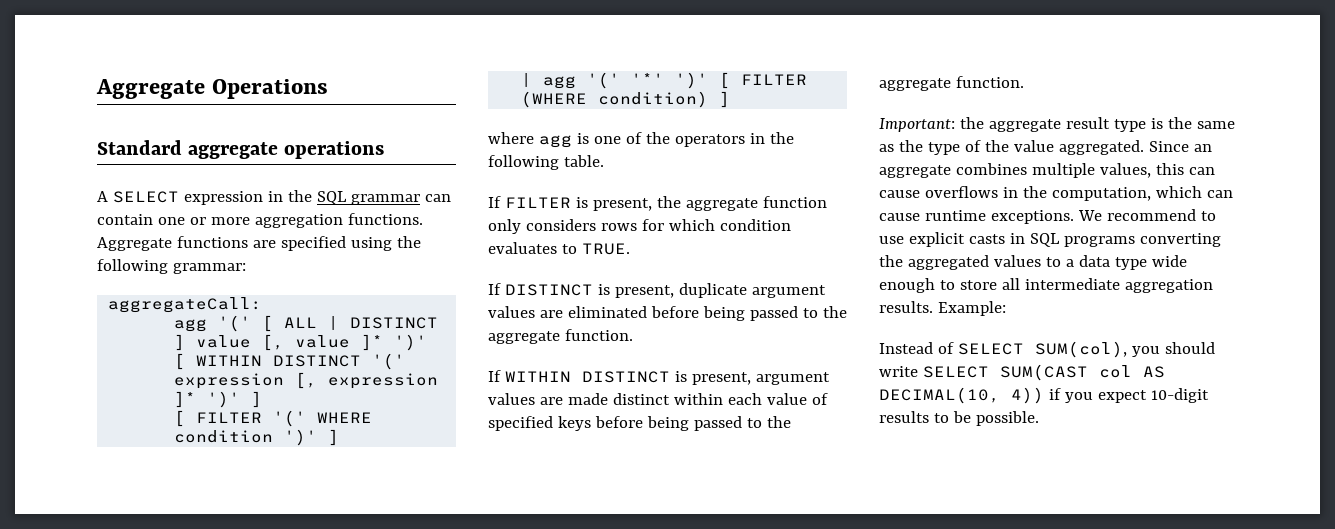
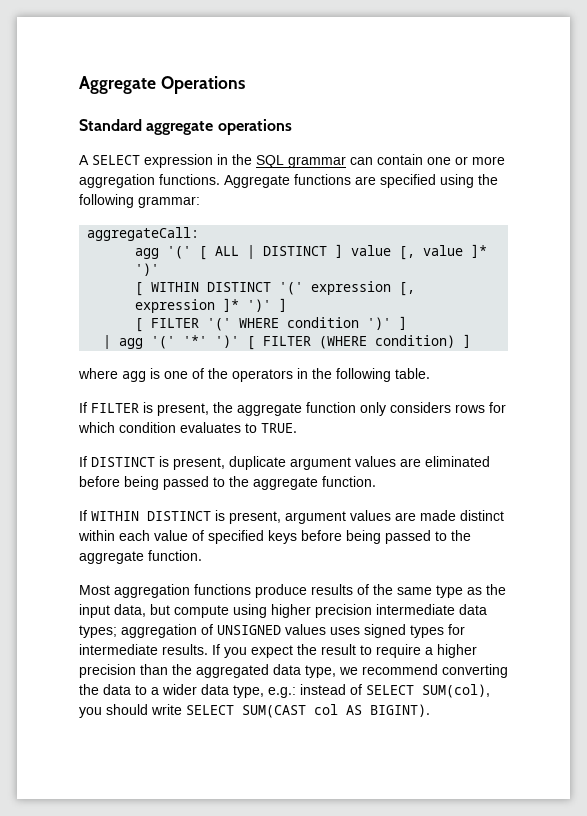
[879,117,1163,132] Important: the aggregate result type is -> [79,584,369,598] Most aggregation functions produce results of
(1235, 125) none -> [436,585,463,598] type
[927,140,1212,155] [879,163,1215,178] [879,186,1233,201] [879,209,1216,224] [879,232,1221,247] [879,255,1187,270] [879,278,1213,293] [879,301,1006,316] [879,342,933,354] type of the value aggregated. Since an aggregate combines multiple values, this can cause overflows in the computation, which can cause runtime exceptions. We recommend to use explicit casts in SQL programs converting the aggregated values to a data type wide enough to store all intermediate aggregation results. Example: // Instead -> [79,604,487,618] [79,624,465,638] [79,644,477,658] [79,664,508,678] [79,684,346,698] input data, but compute using higher precision intermediate data types; aggregation of UNSIGNED values uses signed types for intermediate results. If you expect the result to require a higher precision than the aggregated data type, we recommend converting the data to a wider data type, e.g.: instead
[879,387,1209,404] [879,411,1039,426] DECIMAL(10, 4)) if you expect 10-digit results to be possible. -> [370,704,430,717] BIGINT).

